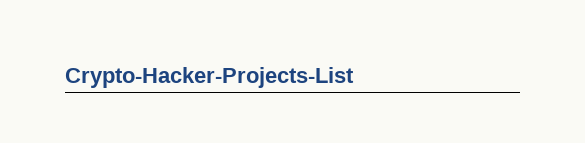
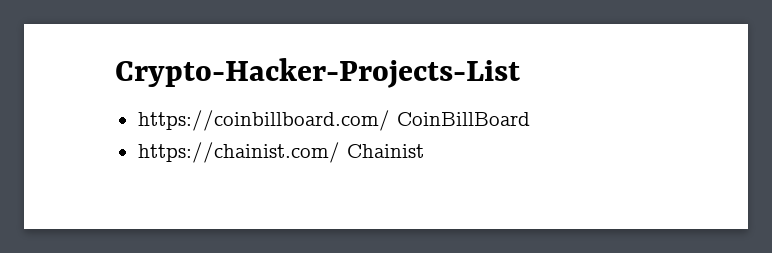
(354, 77) none -> [137,110,530,131] [137,142,424,163] // https://coinbillboard.com/ CoinBillBoard // https://chainist.com/ Chainist

